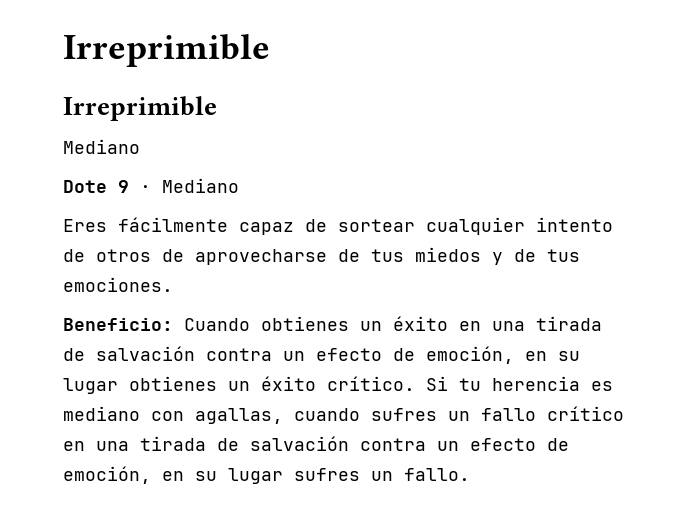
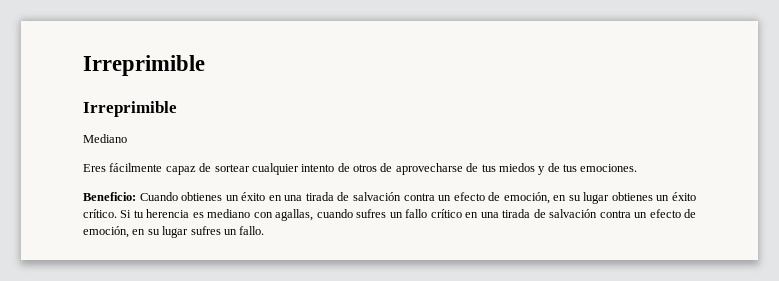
[63,178,239,193] // Dote 9 · Mediano -> (127, 138) none

